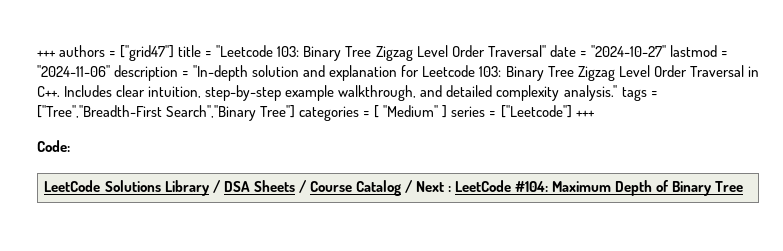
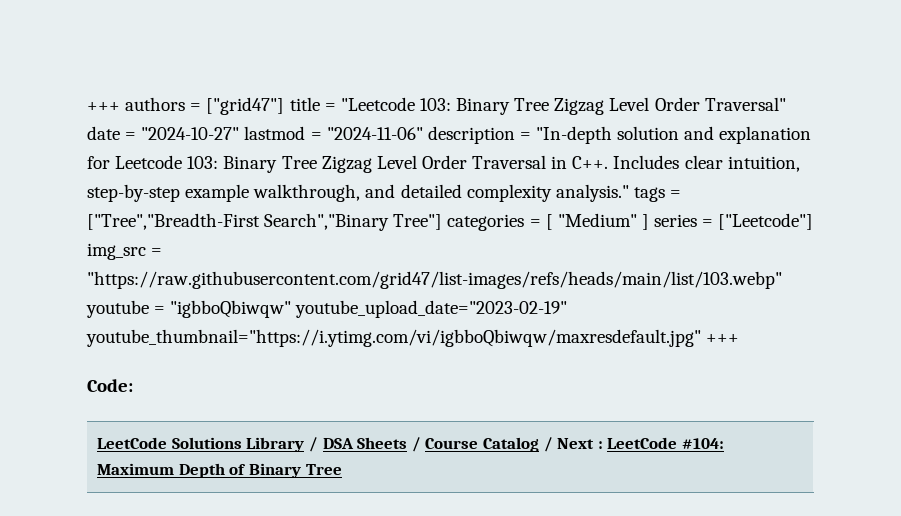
(572, 111) none -> [87,243,163,260] [87,271,782,289] [86,300,568,318] [86,329,701,347] img_src = "https://raw.githubusercontent.com/grid47/list-images/refs/heads/main/list/103.webp" youtube = "igbboQbiwqw" youtube_upload_date="2023-02-19" youtube_thumbnail="https://i.ytimg.com/vi/igbboQbiwqw/maxresdefault.jpg"

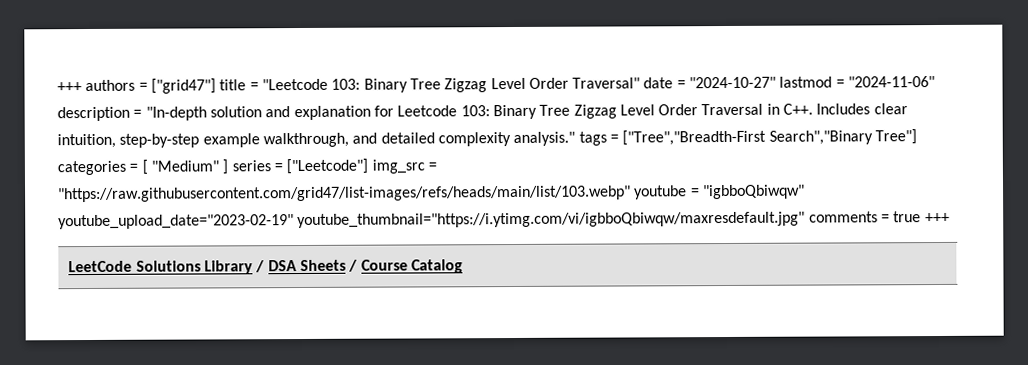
[706,334,740,343] [87,379,133,392] +++ // Code: -> [808,211,950,223] comments = true +++
[543,437,724,452] [97,463,342,478] / Next : LeetCode #104: Maximum Depth of Binary Tree -> (463, 266) none

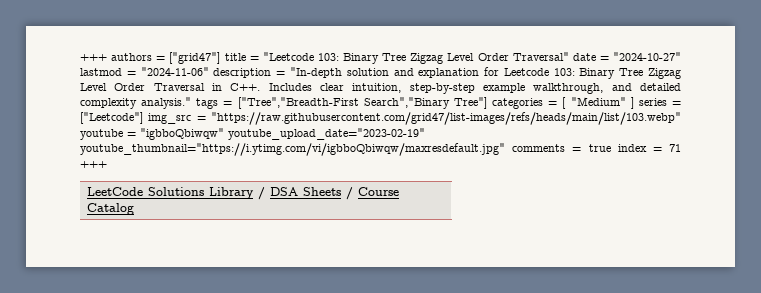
(922, 217) none -> [617,144,681,152] index = 71

